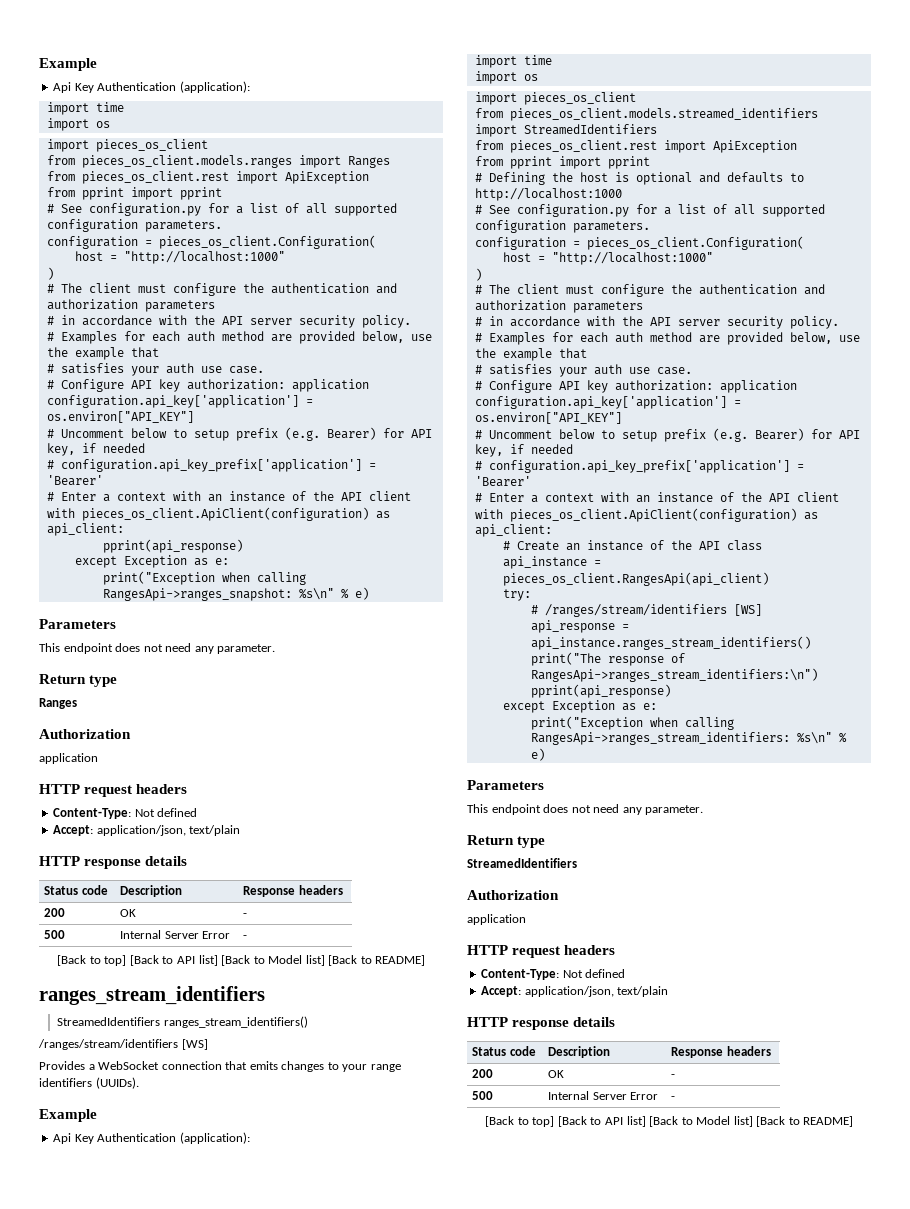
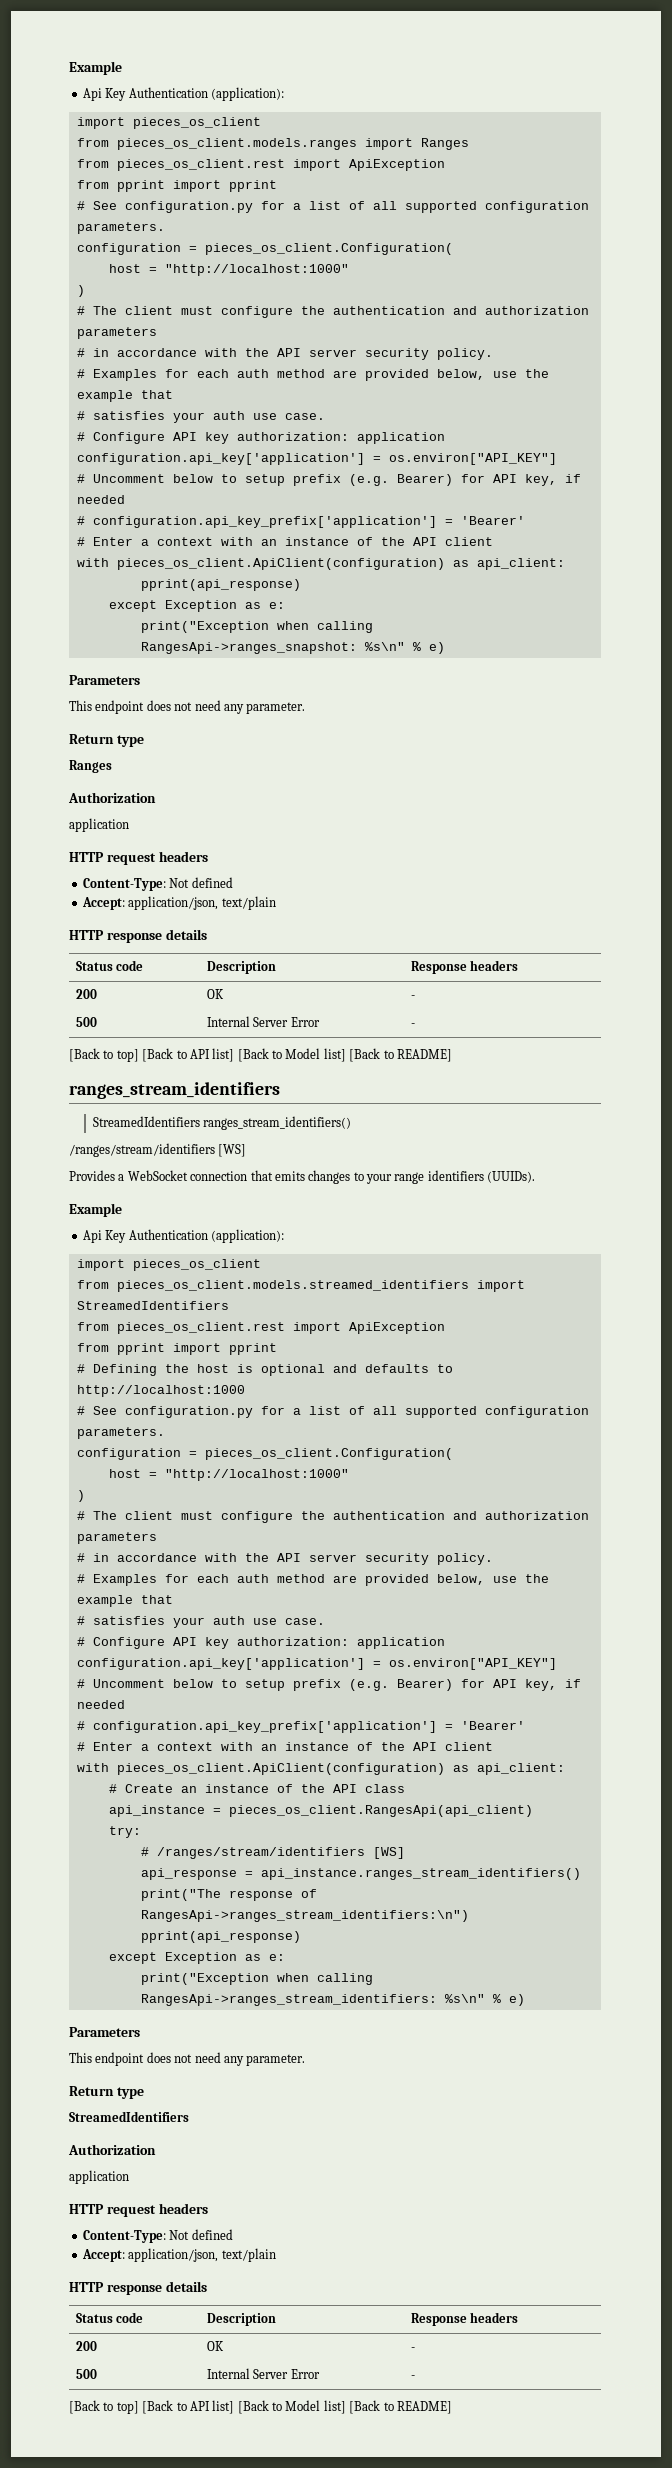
[39,58,97,71] [53,81,250,93] [46,102,124,115] [46,118,110,131] Example // Api Key Authentication (application): // import time // import os -> [69,61,122,75] [82,87,284,101] Example // Api Key Authentication (application):
[474,55,552,68] [474,71,538,84] // import time // import os -> (284, 1236) none

